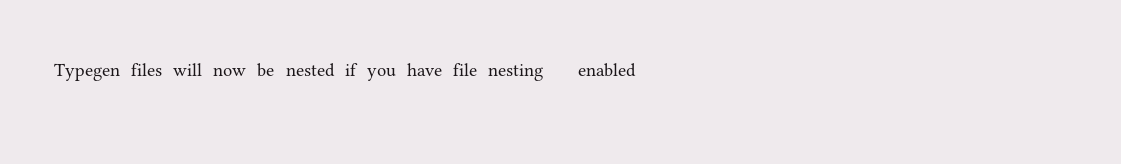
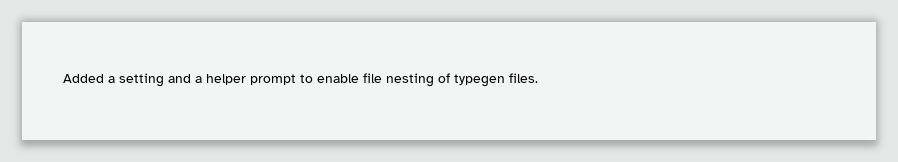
[54,63,636,81] Typegen files will now be nested if you have file nesting enabled -> [63,73,539,87] Added a setting and a helper prompt to enable file nesting of typegen files.

